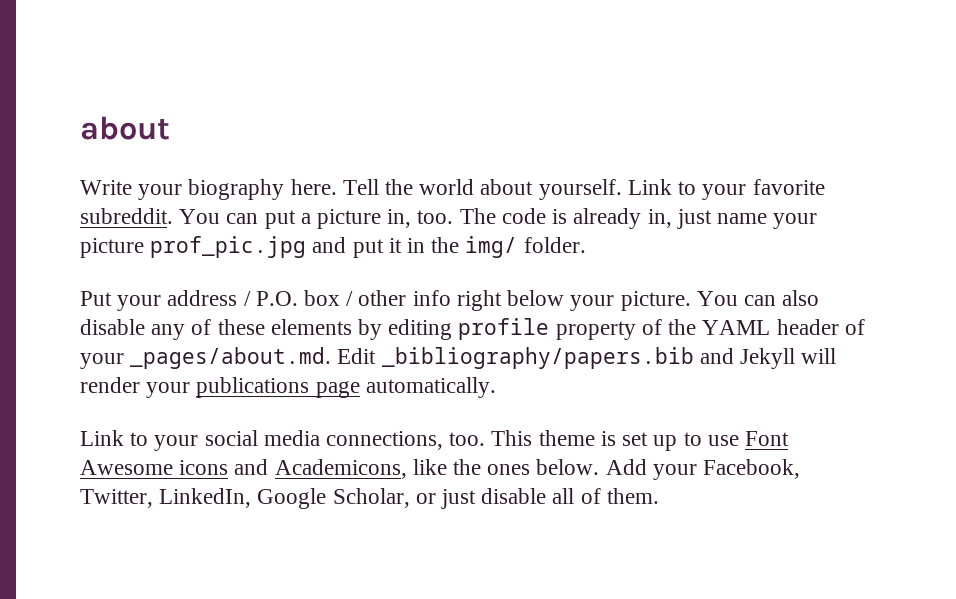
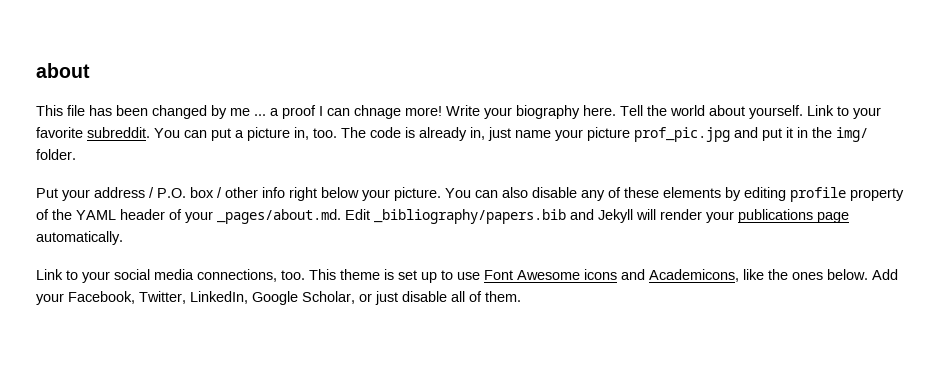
(170, 128) none -> [36,105,442,119] This file has been changed by me ... a proof I can chnage more!

